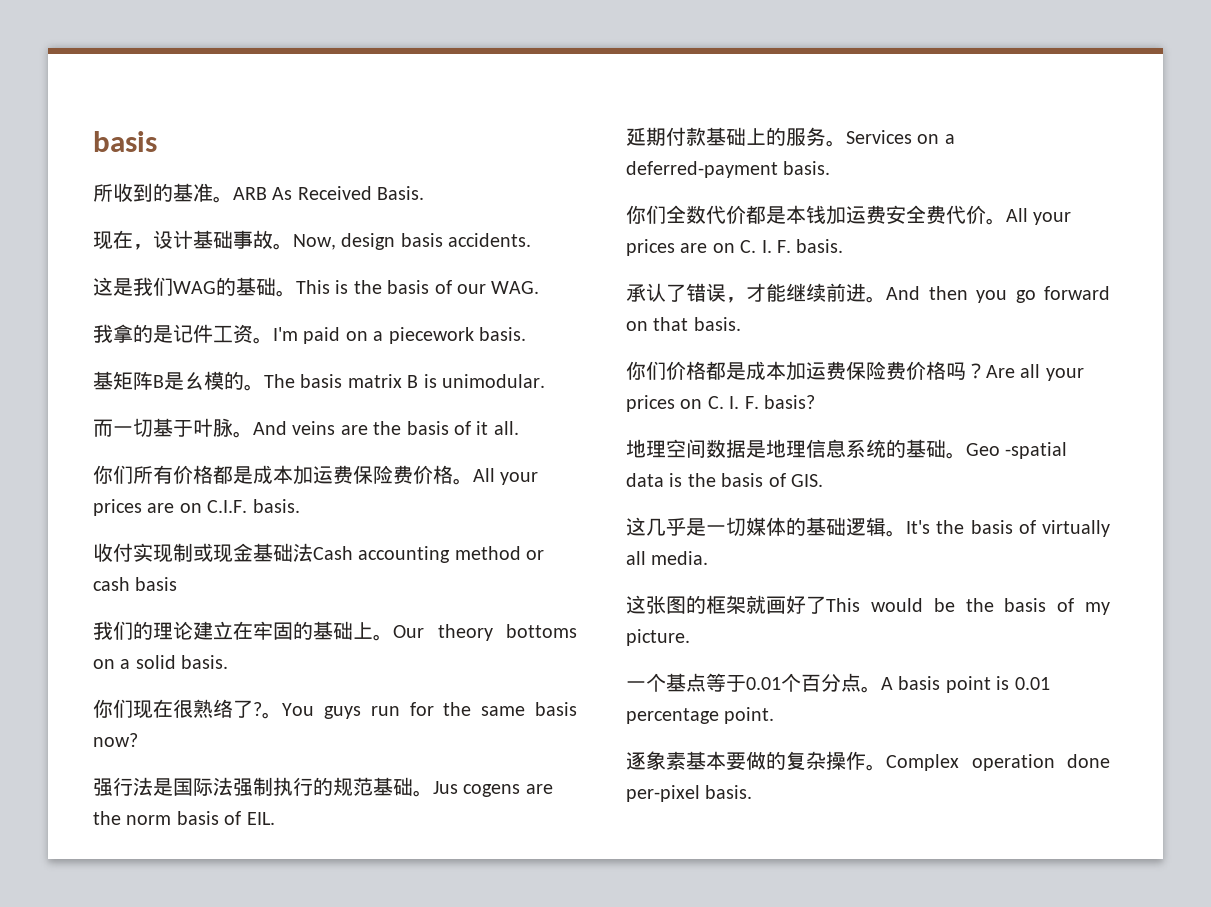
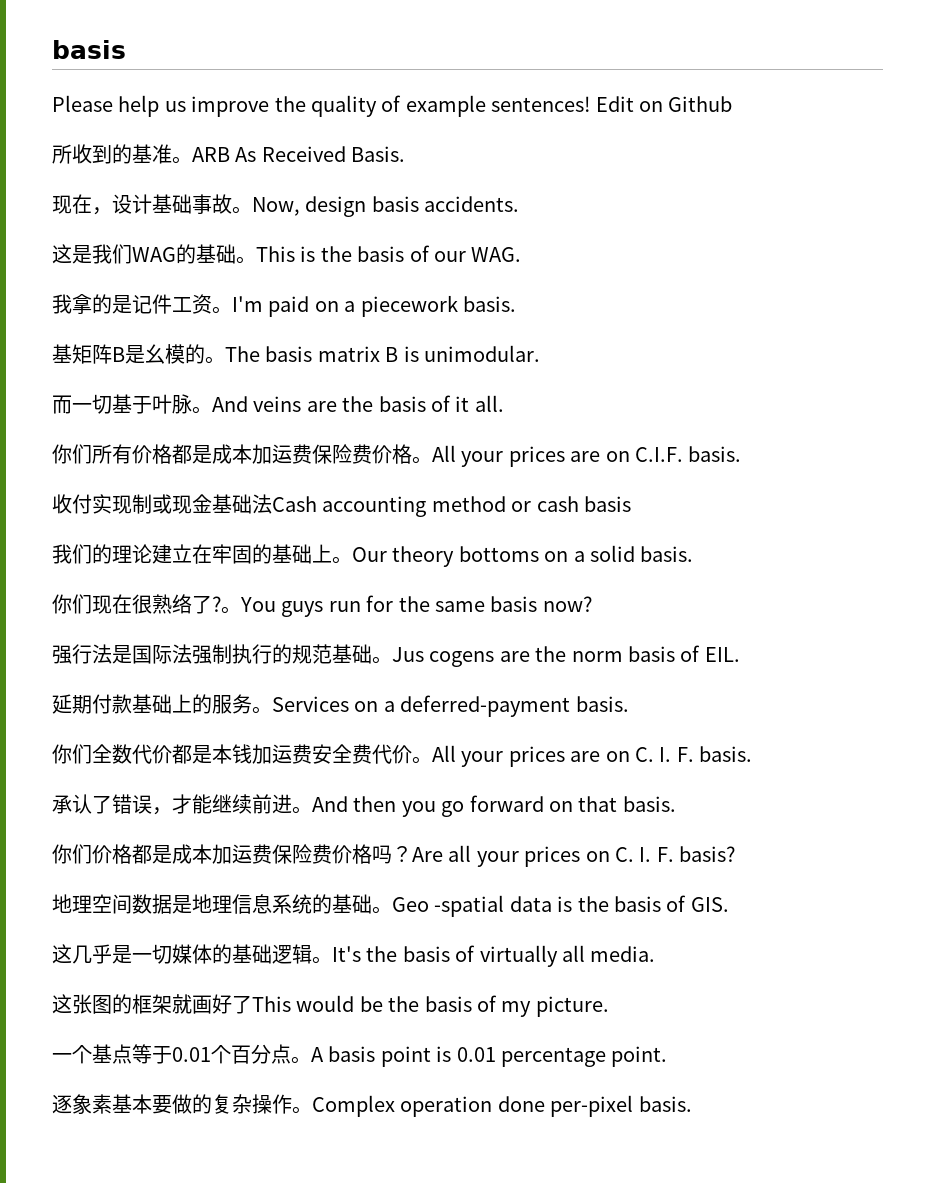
[93,131,157,152] basis -> [52,40,126,59] [52,95,733,117] basis // Please help us improve the quality of example sentences! Edit on Github

